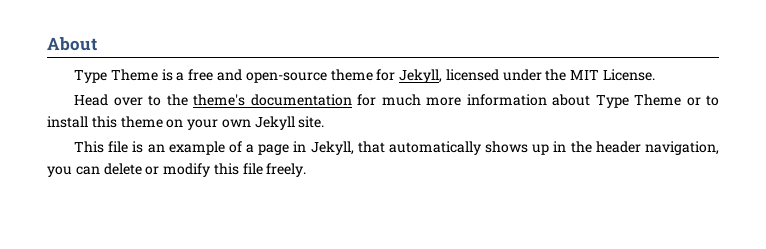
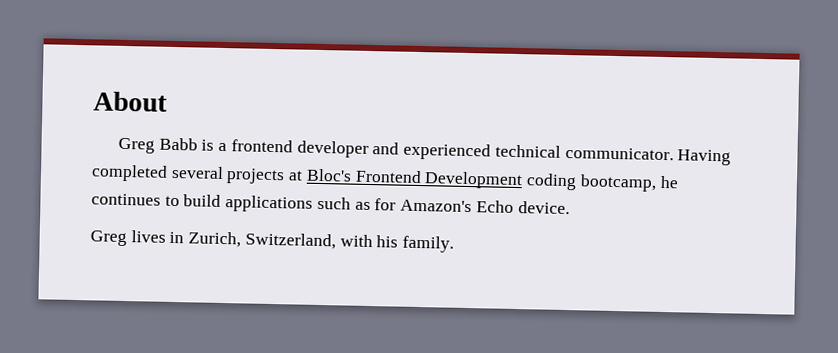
[74,69,656,83] [74,94,719,108] [47,116,325,130] [74,141,720,155] [47,163,307,177] Type Theme is a free and open-source theme for Jekyll, licensed under the MIT License. // Head over to the theme's documentation for much more information about Type Theme or to install this theme on your own Jekyll site. // This file is an example of a page in Jekyll, that automatically shows up in the header navigation, you can delete or modify this file freely. -> [118,137,732,166] [91,164,679,192] [91,193,570,215] [90,230,455,253] Greg Babb is a frontend developer and experienced technical communicator. Having completed several projects at Bloc's Frontend Development coding bootcamp, he continues to build applications such as for Amazon's Echo device. // Greg lives in Zurich, Switzerland, with his family.

